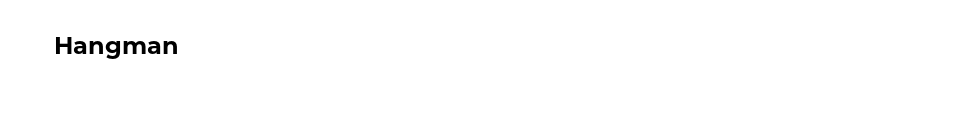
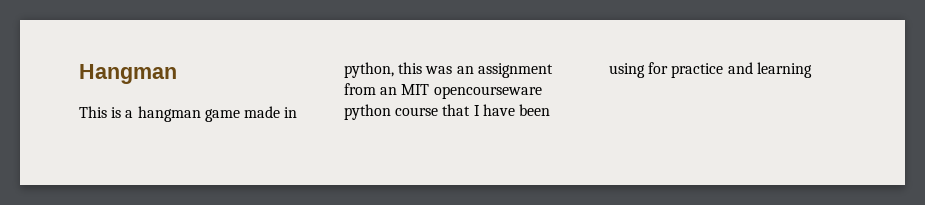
(179, 48) none -> [79,106,298,122] [344,62,553,78] [344,83,542,99] [344,104,550,120] [609,62,812,78] // This is a hangman game made in python, this was an assignment from an MIT opencourseware python course that I have been using for practice and learning

